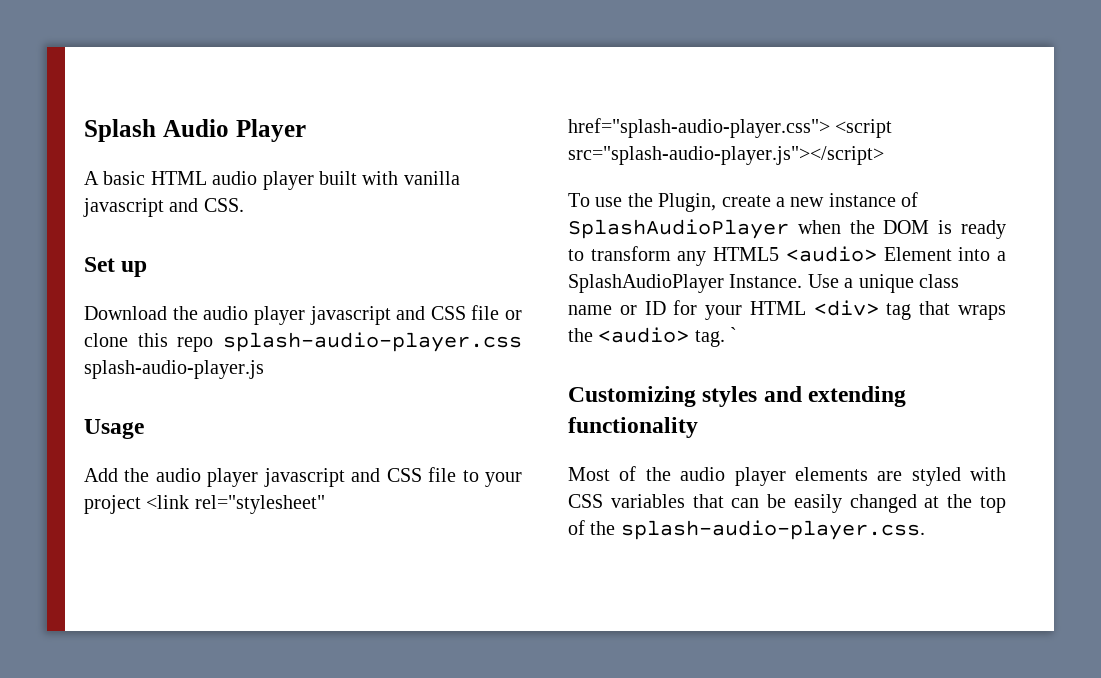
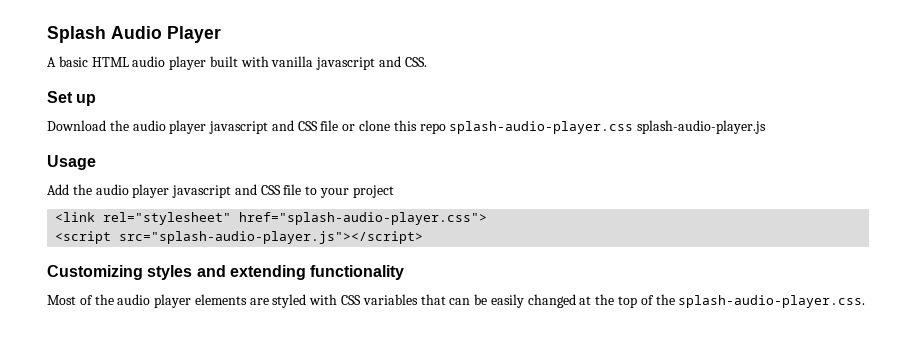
(141, 504) none -> (394, 191) //
(830, 128) none -> (488, 218) //
[568,192,919,212] [568,219,1006,239] [568,246,1006,266] [568,274,959,293] [568,300,1006,320] [568,327,738,347] // To use the Plugin, create a new instance of SplashAudioPlayer when the DOM is ready to transform any HTML5 <audio> Element into a SplashAudioPlayer Instance. Use a unique class name or ID for your HTML <div> tag that wraps the <audio> tag. ` -> (424, 237) none

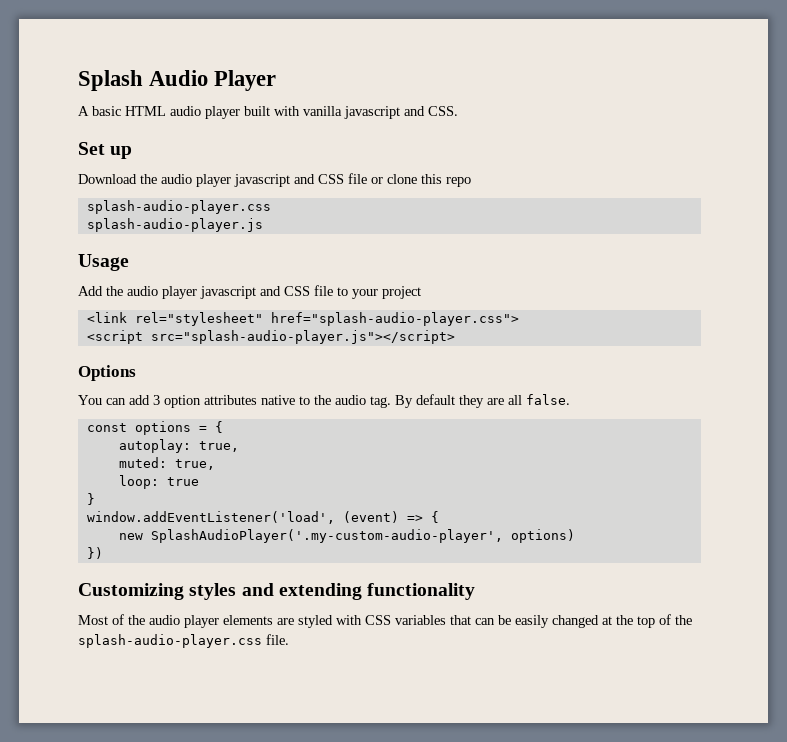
[449,121,634,134] splash-audio-player.css -> [86,200,271,214] // splash-audio-player.css //
(424, 237) none -> [78,365,136,381] [78,394,570,408] [86,421,223,435] [118,439,239,453] [118,457,215,470] [118,475,199,489] [86,493,95,505] [86,511,439,524] [118,529,575,543] [86,547,103,559] // Options // You can add 3 option attributes native to the audio tag. By default they are all false. // const options = { // autoplay: true, // muted: true, // loop: true // } // window.addEventListener('load', (event) => { // new SplashAudioPlayer('.my-custom-audio-player', options) // })
[678,295,866,308] splash-audio-player.css. -> [78,634,289,648] splash-audio-player.css file.

